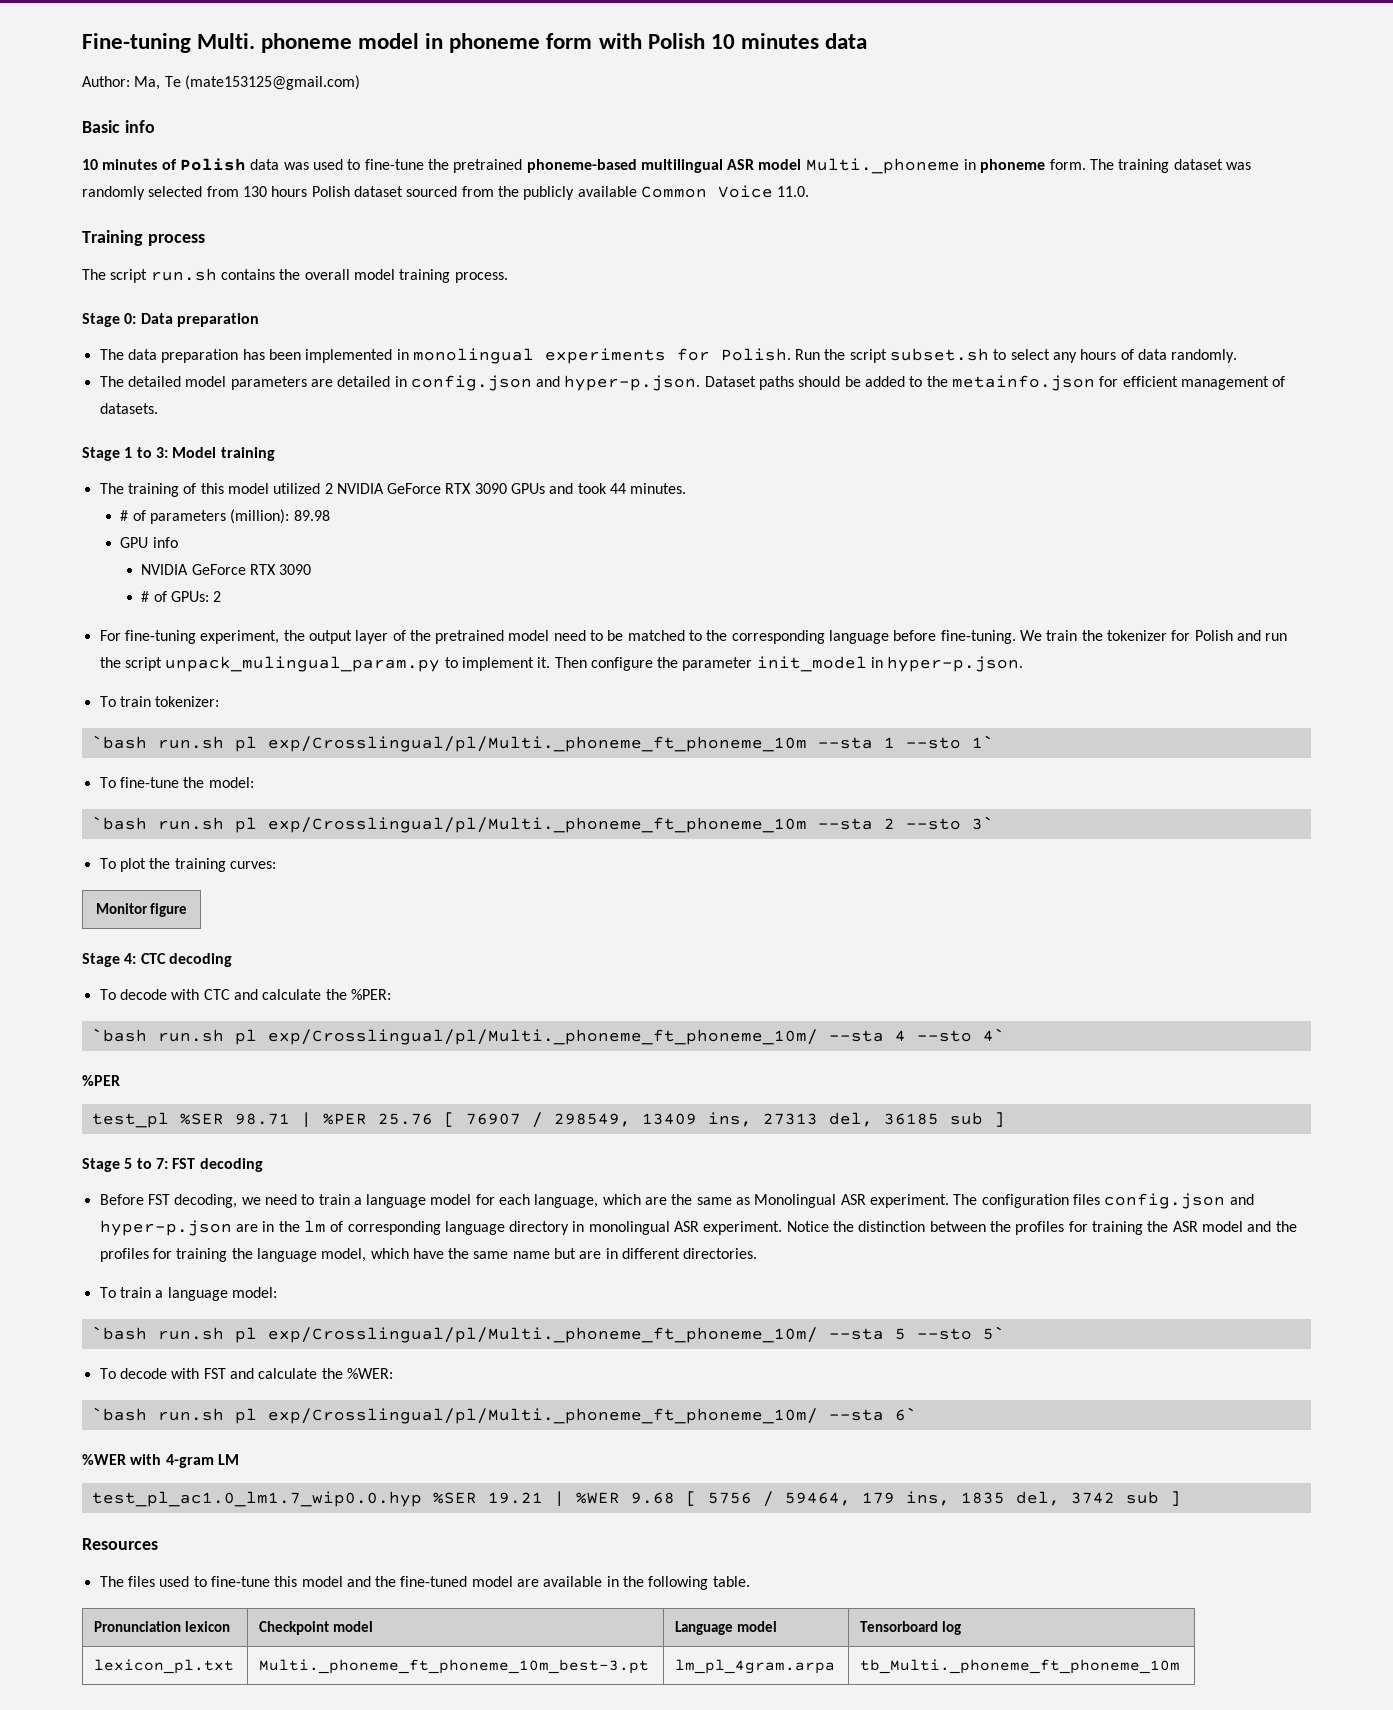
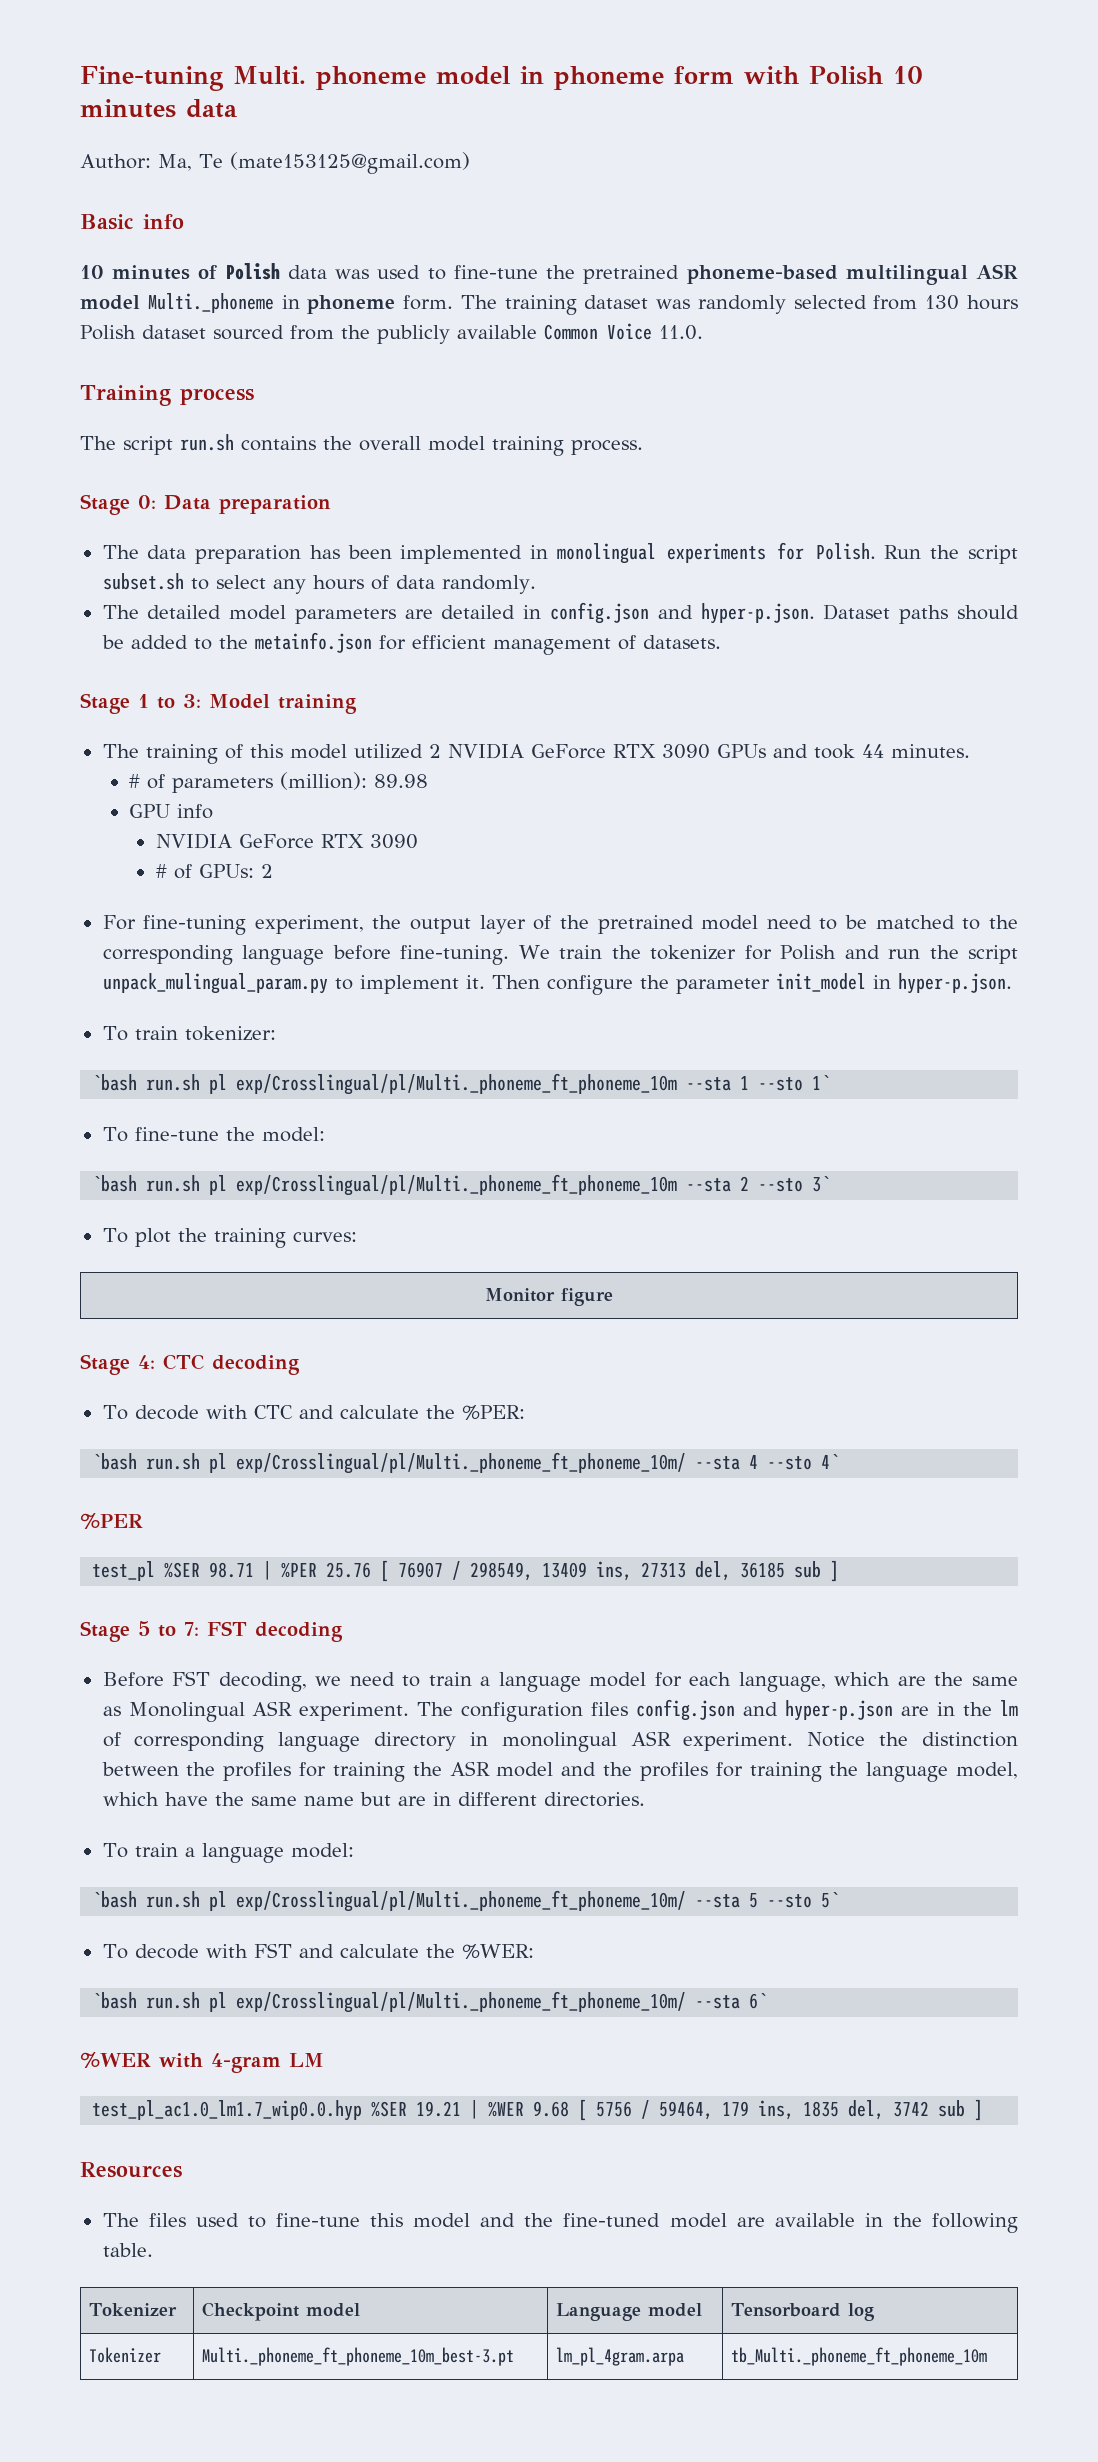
[94,1621,231,1632] Pronunciation lexicon -> [88,2303,177,2316] Tokenizer
[94,1659,235,1674] lexicon_pl.txt -> [88,2347,161,2363] Tokenizer

